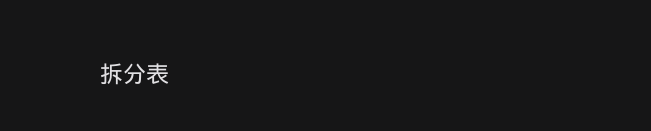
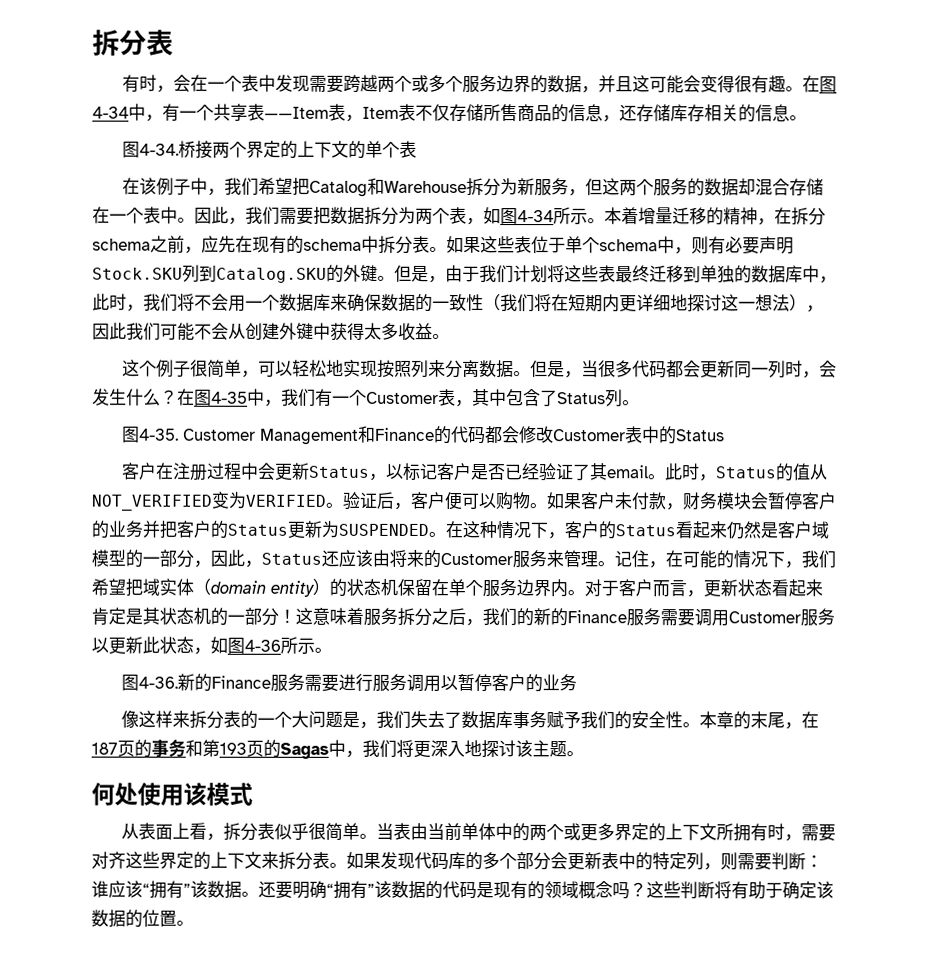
[100,63,169,85] 拆分表 -> [92,29,174,56] [122,74,838,94] [92,103,807,123] [122,140,418,159] [122,177,825,197] [92,206,826,226] [92,235,794,255] [92,264,837,284] [92,293,824,313] [92,322,450,341] [122,359,838,379] [92,388,640,408] [122,425,726,445] [122,462,829,482] [91,491,836,511] [91,520,829,540] [91,549,836,569] [91,578,823,598] [91,607,835,627] [91,636,332,655] [121,673,578,693] [121,710,820,730] [91,739,584,759] [91,782,253,806] [121,822,837,842] [91,851,823,871] [91,880,834,900] [91,909,194,928] 拆分表 // 有时，会在一个表中发现需要跨越两个或多个服务边界的数据，并且这可能会变得很有趣。在图4-34中，有一个共享表——Item表，Item表不仅存储所售商品的信息，还存储库存相关的信息。 // 图4-34.桥接两个界定的上下文的单个表 // 在该例子中，我们希望把Catalog和Warehouse拆分为新服务，但这两个服务的数据却混合存储在一个表中。因此，我们需要把数据拆分为两个表，如图4-34所示。本着增量迁移的精神，在拆分schema之前，应先在现有的schema中拆分表。如果这些表位于单个schema中，则有必要声明Stock.SKU列到Catalog.SKU的外键。但是，由于我们计划将这些表最终迁移到单独的数据库中，此时，我们将不会用一个数据库来确保数据的一致性（我们将在短期内更详细地探讨这一想法），因此我们可能不会从创建外键中获得太多收益。 // 这个例子很简单，可以轻松地实现按照列来分离数据。但是，当很多代码都会更新同一列时，会发生什么？在图4-35中，我们有一个Customer表，其中包含了Status列。 // 图4-35. Customer Management和Finance的代码都会修改Customer表中的Status // 客户在注册过程中会更新Status，以标记客户是否已经验证了其email。此时，Status的值从NOT_VERIFIED变为VERIFIED。验证后，客户便可以购物。如果客户未付款，财务模块会暂停客户的业务并把客户的Status更新为SUSPENDED。在这种情况下，客户的Status看起来仍然是客户域模型的一部分，因此，Status还应该由将来的Customer服务来管理。记住，在可能的情况下，我们希望把域实体（domain entity）的状态机保留在单个服务边界内。对于客户而言，更新状态看起来肯定是其状态机的一部分！这意味着服务拆分之后，我们的新的Finance服务需要调用Customer服务以更新此状态，如图4-36所示。 // 图4-36.新的Finance服务需要进行服务调用以暂停客户的业务 // 像这样来拆分表的一个大问题是，我们失去了数据库事务赋予我们的安全性。本章的末尾，在187页的事务和第193页的Sagas中，我们将更深入地探讨该主题。 // 何处使用该模式 // 从表面上看，拆分表似乎很简单。当表由当前单体中的两个或更多界定的上下文所拥有时，需要对齐这些界定的上下文来拆分表。如果发现代码库的多个部分会更新表中的特定列，则需要判断：谁应该“拥有”该数据。还要明确“拥有”该数据的代码是现有的领域概念吗？这些判断将有助于确定该数据的位置。

